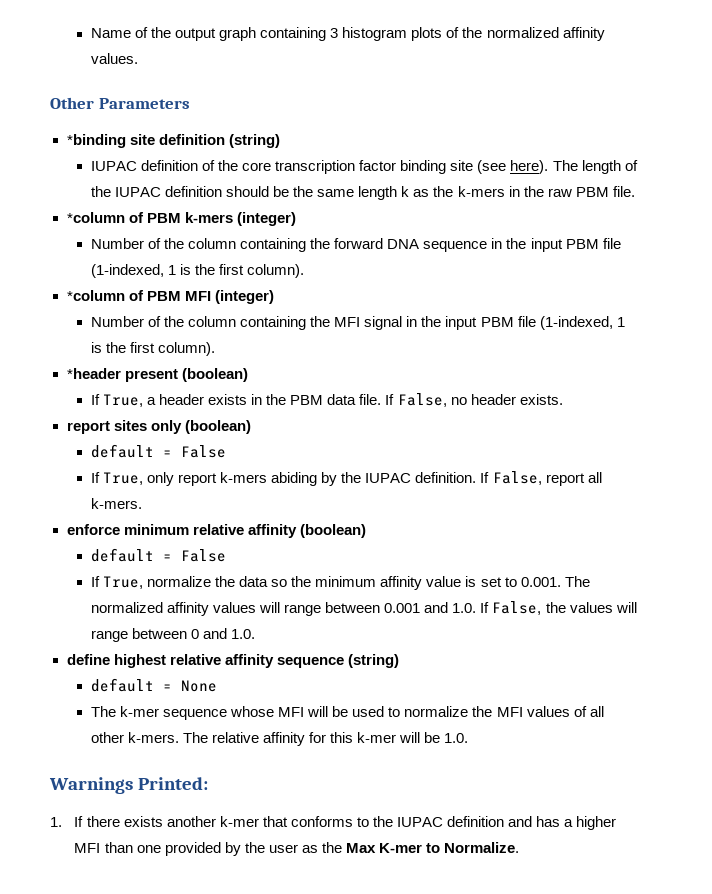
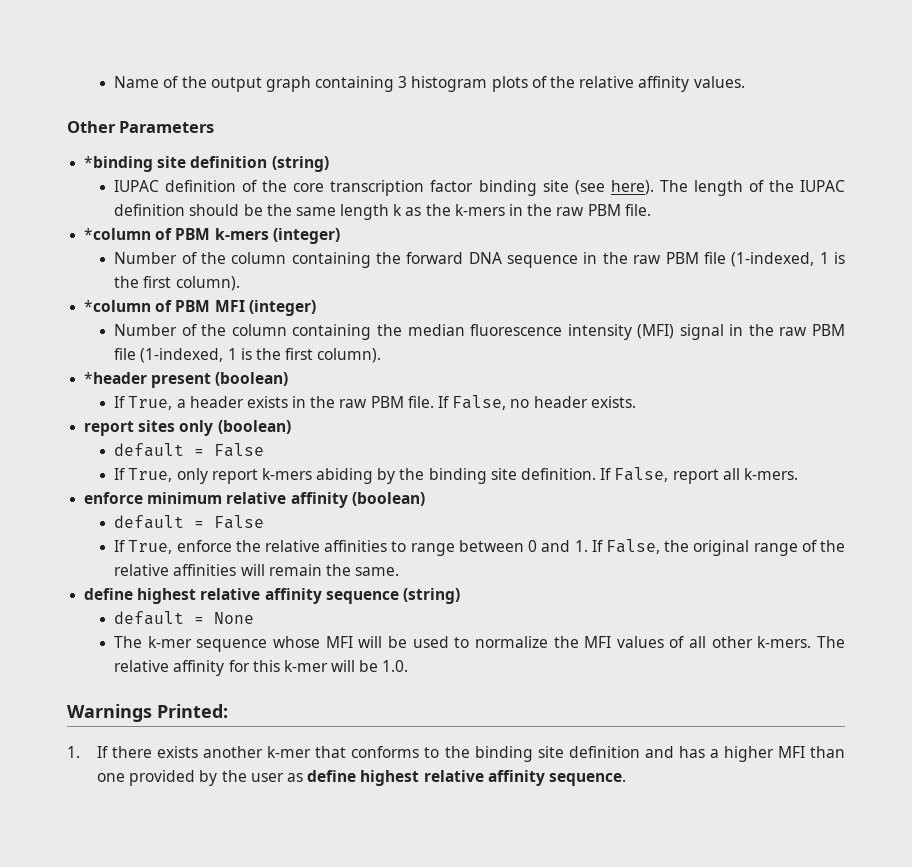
[486,27,559,38] normalized -> [579,76,635,88] relative
[530,238,563,252] input -> [633,255,662,264] raw
[334,317,361,327] MFI -> [407,324,675,340] median fluorescence intensity (MFI)
[445,316,478,330] input -> [779,327,808,336] raw
[290,394,357,405] PBM data -> [339,396,404,408] raw PBM
[365,473,412,483] IUPAC -> [428,468,517,484] binding site
[147,576,590,590] [90,601,637,616] [90,628,256,642] normalize the data so the minimum affinity value is set to 0.001. The normalized affinity values will range between 0.001 and 1.0. If False, the values will range between 0 and 1.0. -> [176,539,845,556] [114,564,400,576] enforce the relative affinities to range between 0 and 1. If False, the original range of the relative affinities will remain the same.
[396,817,443,827] IUPAC -> [474,746,564,762] binding site
[321,842,520,853] the Max K-mer to Normalize. -> [307,770,626,786] define highest relative affinity sequence.

